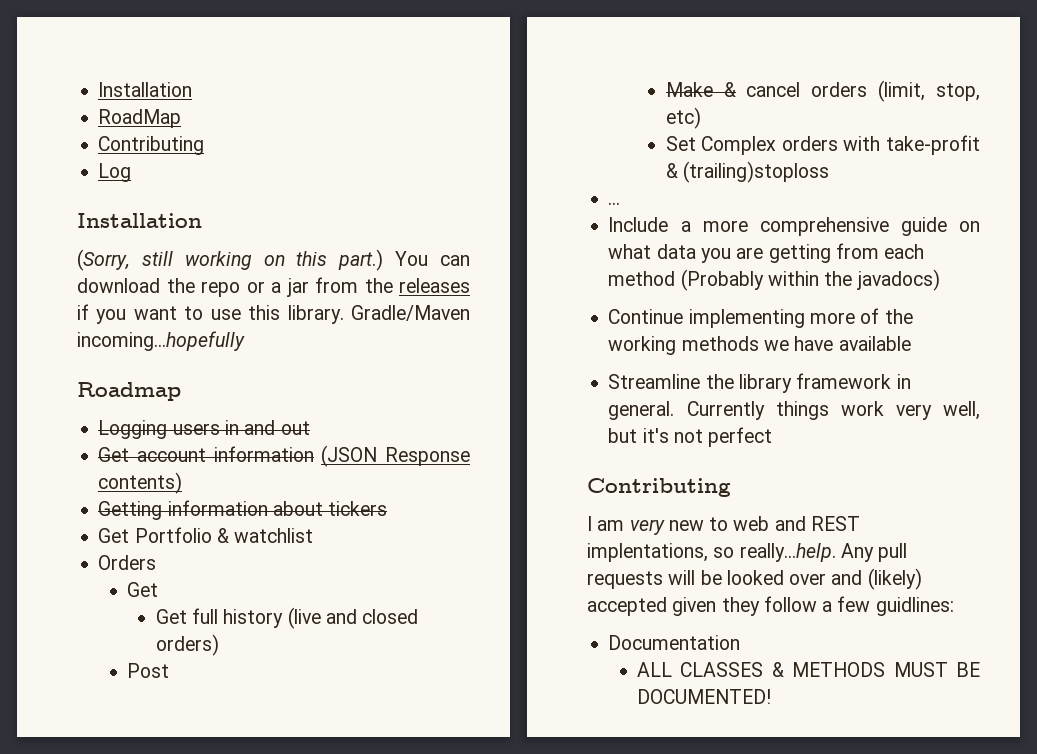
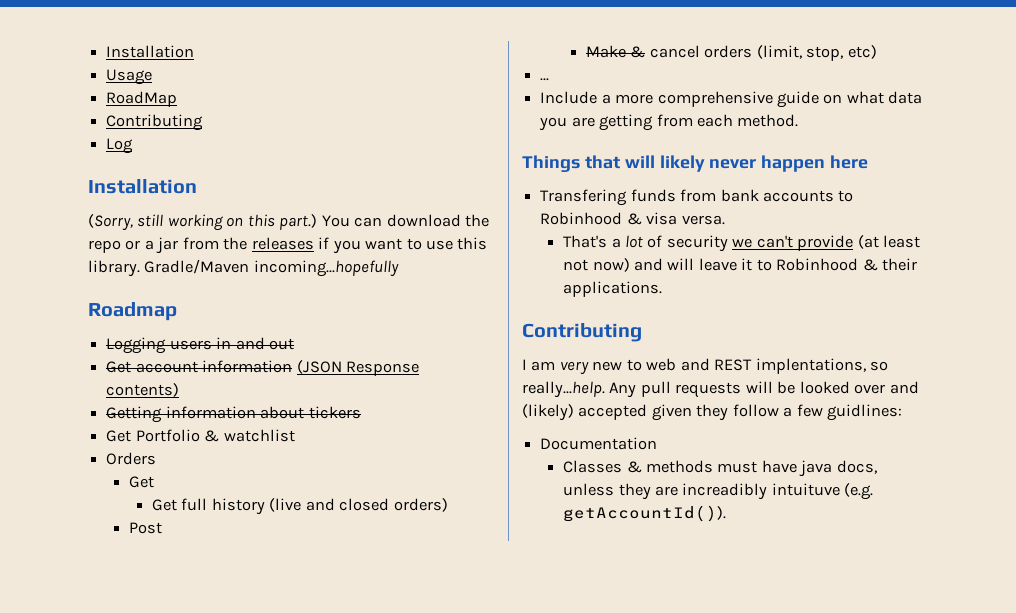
[98,82,193,97] Installation -> [106,45,195,58] [106,69,153,85] Installation // Usage
[665,135,980,155] [665,161,830,183] // Set Complex orders with take-profit & (trailing)stoploss -> (877, 52) none
[608,269,940,291] [608,308,913,328] [608,336,911,355] [608,373,911,393] [608,401,980,420] [608,427,773,447] method (Probably within the javadocs) // Continue implementing more of the working methods we have available // Streamline the library framework in general. Currently things work very well, but it's not perfect -> [737,114,799,127] [522,155,869,172] [540,189,854,206] [540,212,725,225] [563,235,921,252] [563,258,918,272] [563,281,663,297] method. // Things that will likely never happen here // Transfering funds from bank accounts to Robinhood & visa versa. // That's a lot of security we can't provide (at least not now) and will leave it to Robinhood & their applications.
[637,662,980,677] [637,689,772,704] ALL CLASSES & METHODS MUST BE DOCUMENTED! -> [563,460,877,477] [563,483,874,500] [563,505,727,522] Classes & methods must have java docs, unless they are increadibly intuituve (e.g. getAccountId()).

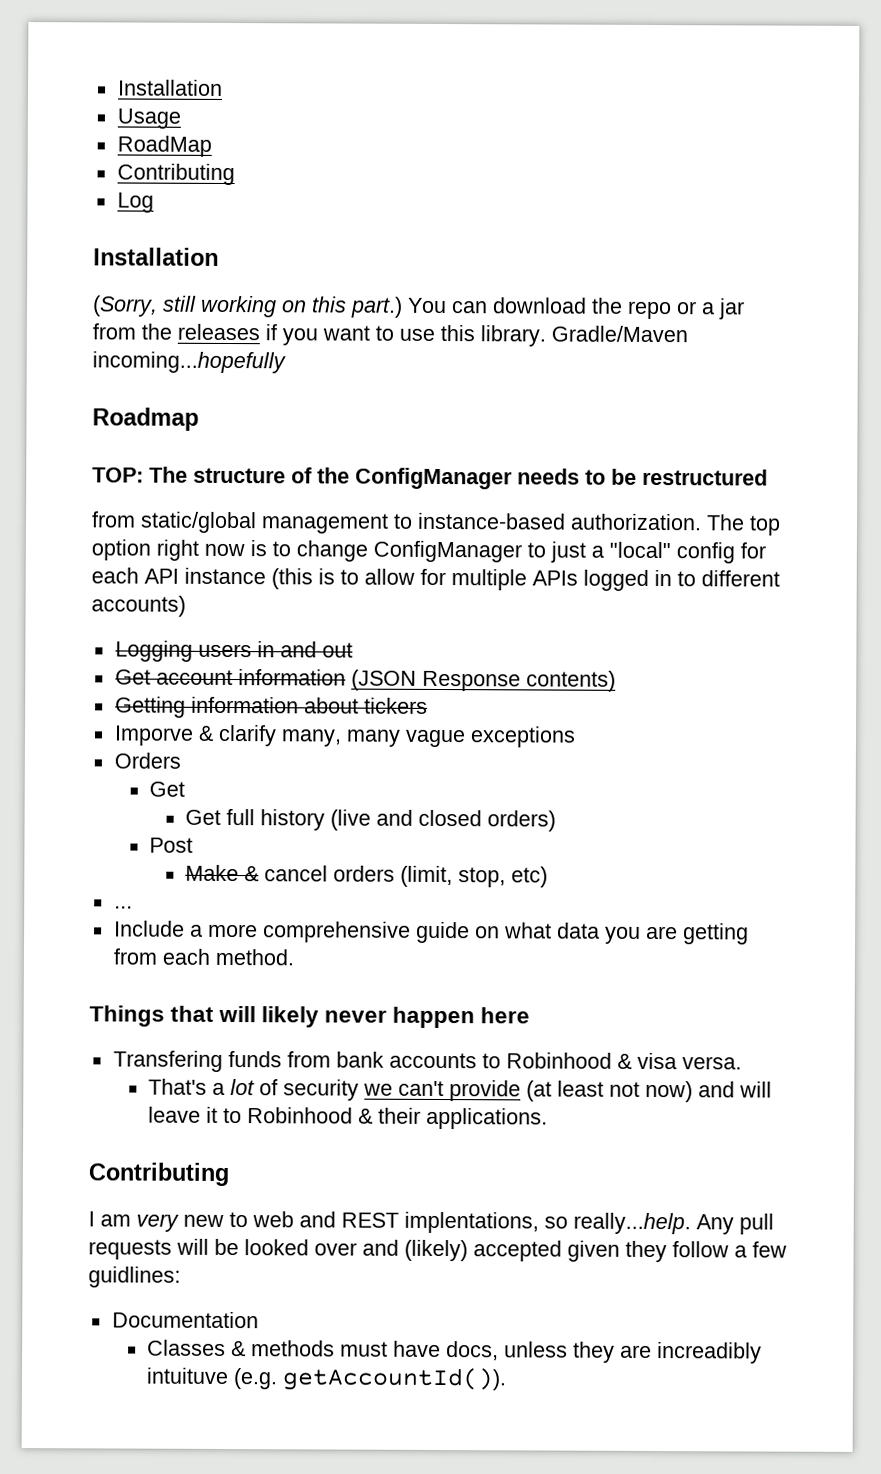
(177, 311) none -> [92,466,768,490] [91,511,781,536] [91,539,766,564] [91,567,780,591] [91,595,186,617] // TOP: The structure of the ConfigManager needs to be restructured // from static/global management to instance-based authorization. The top option right now is to change ConfigManager to just a "local" config for each API instance (this is to allow for multiple APIs logged in to different accounts)
[106,429,295,442] Get Portfolio & watchlist -> [113,724,576,748] Imporve & clarify many, many vague exceptions
[799,460,833,477] java -> (442, 1349) none

